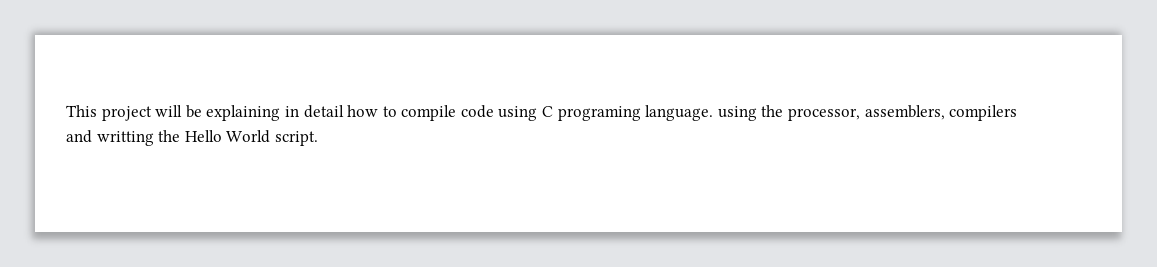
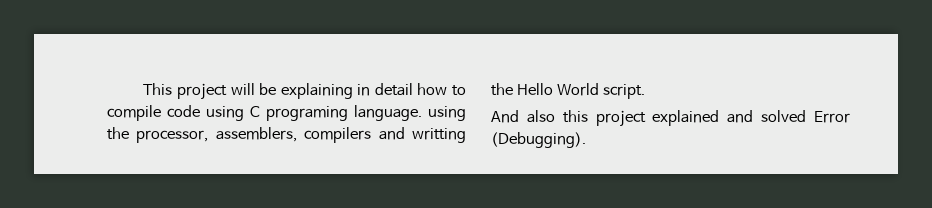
(318, 138) none -> [491,110,851,127] [491,132,586,148] // And also this project explained and solved Error (Debugging).

